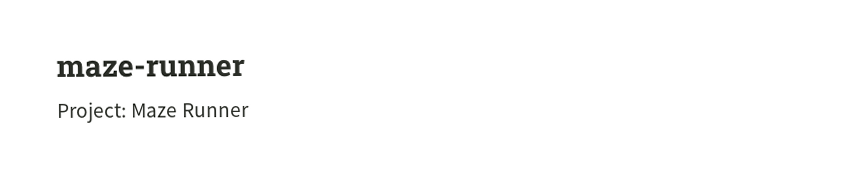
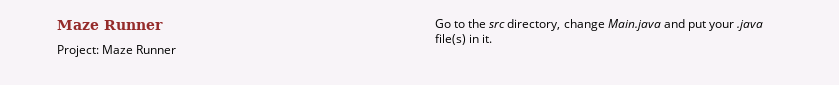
[56,58,245,78] maze-runner -> [57,20,163,30] Maze Runner
(251, 110) none -> [435,19,764,31] [435,34,493,45] // Go to the src directory, change Main.java and put your .java file(s) in it.

